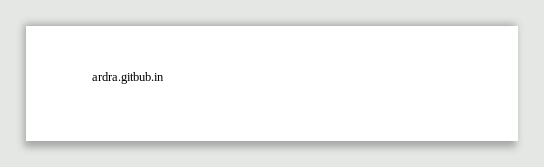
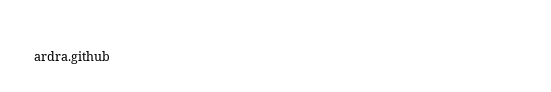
[92,72,164,84] ardra.gitbub.in -> [34,51,110,64] ardra.github

